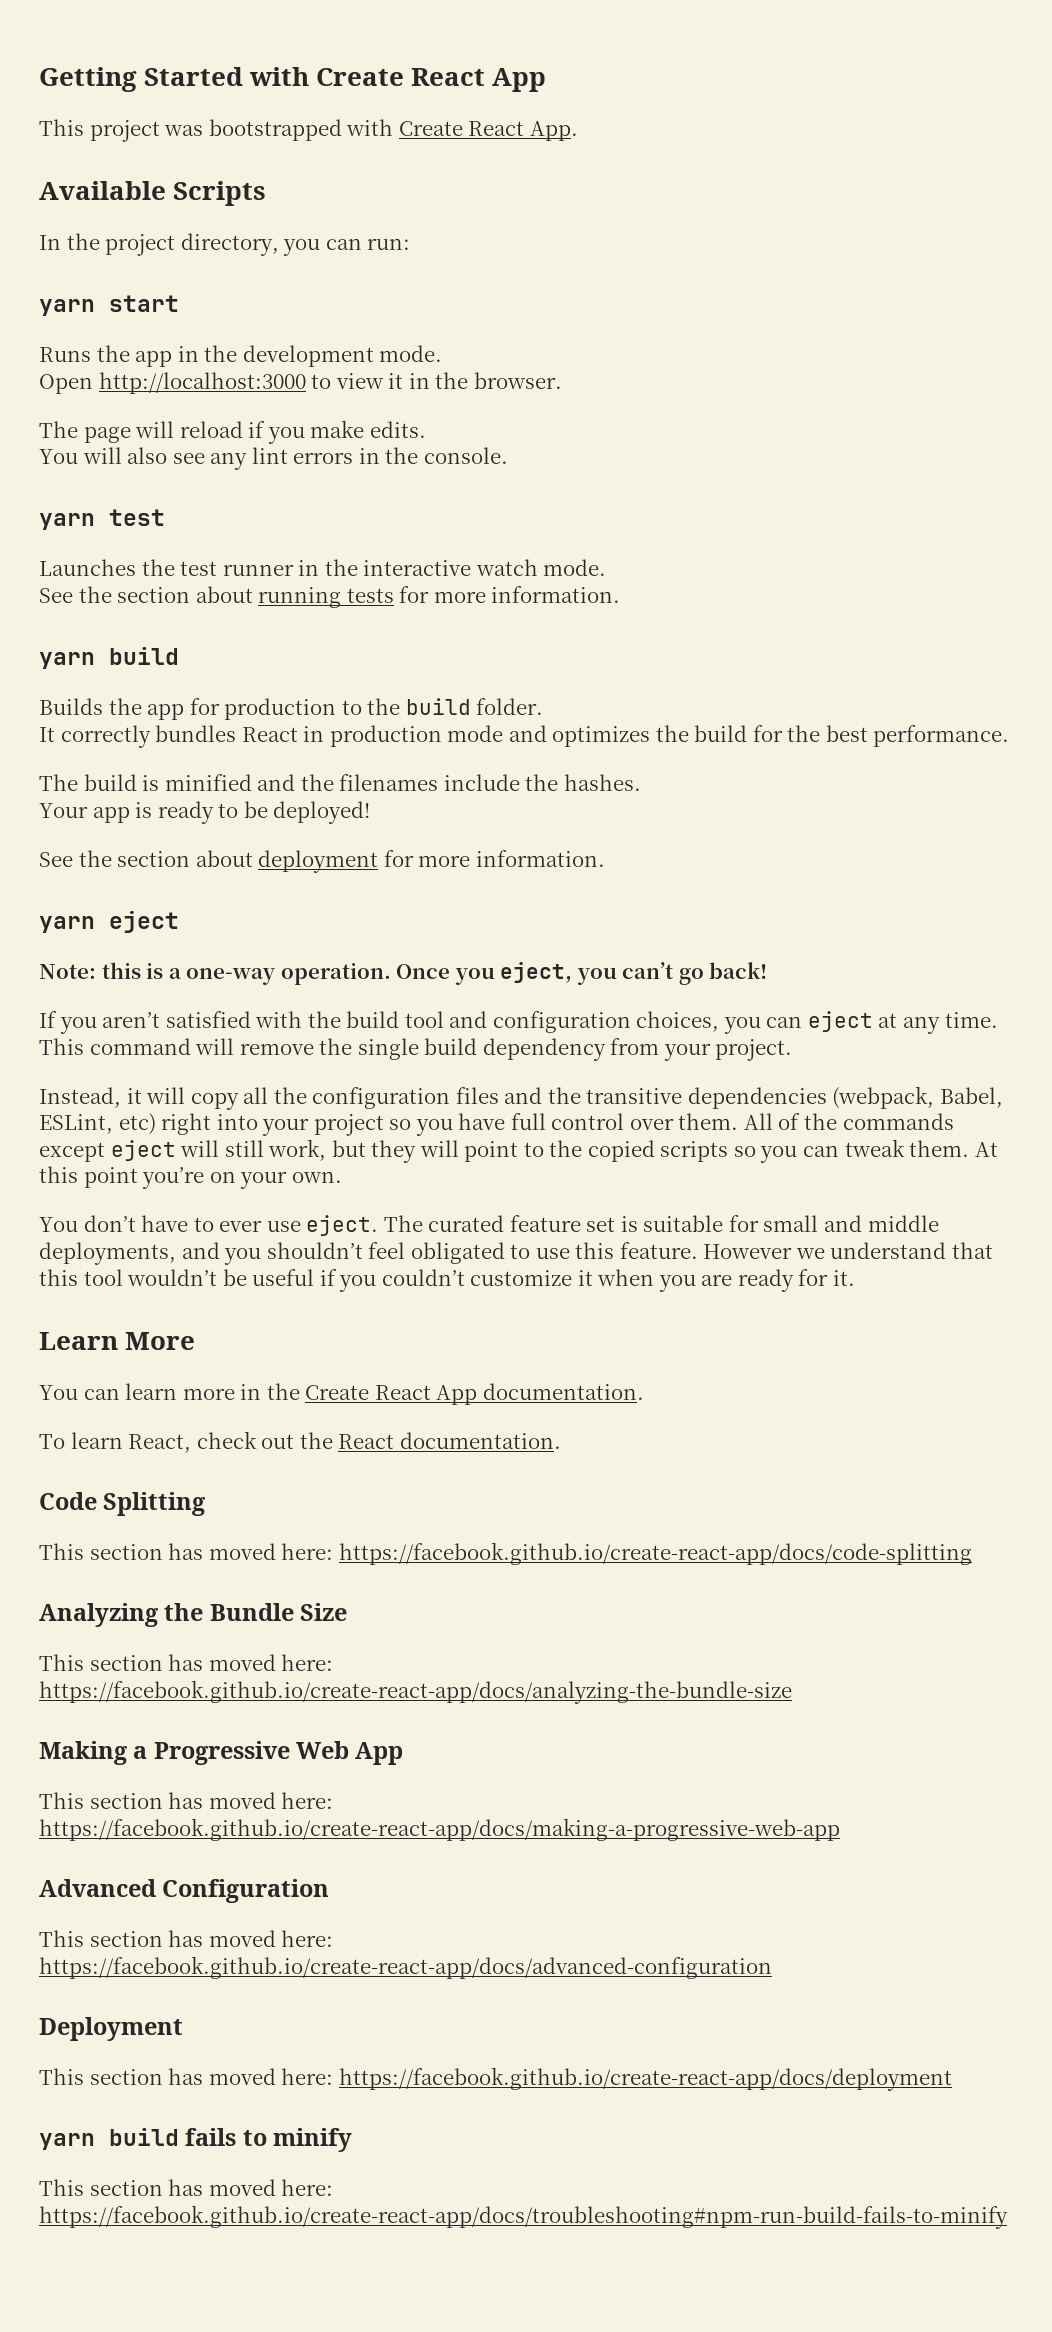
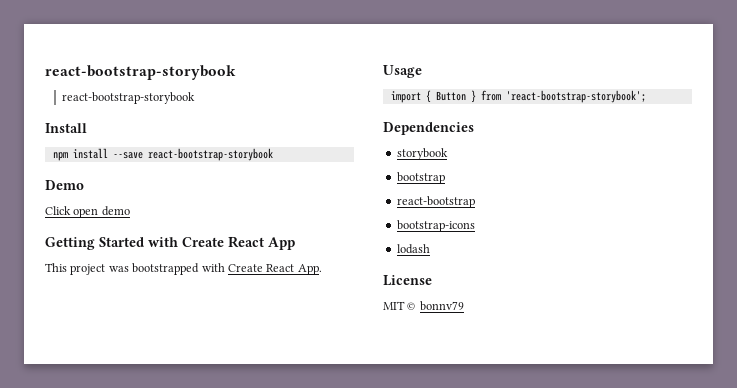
(39, 79) none -> [45,65,236,80] [62,92,196,104] [45,123,87,133] [52,148,273,161] [45,180,84,190] [45,206,130,218] react-bootstrap-storybook // react-bootstrap-storybook // Install // npm install --save react-bootstrap-storybook // Demo // Click open demo //
[39,181,267,206] [39,233,411,256] [39,295,179,316] [39,345,443,367] [39,372,562,394] [39,420,426,444] [39,447,508,470] [39,509,165,530] [39,559,607,576] [39,586,621,608] [39,647,179,669] [39,698,544,720] [39,725,1010,748] [39,774,641,791] [39,801,371,824] [39,850,605,873] [39,911,179,933] [39,962,768,985] [39,1011,998,1034] [39,1038,793,1061] [39,1086,1003,1110] [39,1113,954,1136] [39,1139,998,1163] [39,1166,342,1189] [39,1215,939,1236] [39,1242,993,1265] [39,1269,856,1292] [39,1332,196,1350] [39,1383,644,1405] [39,1431,561,1453] [39,1492,207,1516] [39,1542,972,1565] [39,1603,348,1627] [39,1654,334,1671] [39,1680,792,1704] [39,1741,404,1765] [39,1792,334,1809] [39,1818,840,1841] [39,1879,330,1903] [39,1930,334,1947] [39,1956,772,1979] [39,2017,183,2041] [39,2067,952,2091] [39,2128,353,2152] [39,2179,334,2196] [39,2205,1008,2229] Available Scripts // In the project directory, you can run: // yarn start // Runs the app in the development mode. // Open http://localhost:3000 to view it in the browser. // The page will reload if you make edits. // You will also see any lint errors in the console. // yarn test // Launches the test runner in the interactive watch mode. // See the section about running tests for more information. // yarn build // Builds the app for production to the build folder. // It correctly bundles React in production mode and optimizes the build for the best performance. // The build is minified and the filenames include the hashes. // Your app is ready to be deployed! // See the section about deployment for more information. // yarn eject // Note: this is a one-way operation. Once you eject, you can’t go back! // If you aren’t satisfied with the build tool and configuration choices, you can eject at any time. This command will remove the single build dependency from your project. // Instead, it will copy all the configuration files and the transitive dependencies (webpack, Babel, ESLint, etc) right into your project so you have full control over them. All of the commands except eject will still work, but they will point to the copied scripts so you can tweak them. At this point you’re on your own. // You don’t have to ever use eject. The curated feature set is suitable for small and middle deployments, and you shouldn’t feel obligated to use this feature. However we understand that this tool wouldn’t be useful if you couldn’t customize it when you are ready for it. // Learn More // You can learn more in the Create React App documentation. // To learn React, check out the React documentation. // Code Splitting // This section has moved here: https://facebook.github.io/create-react-app/docs/code-splitting // Analyzing the Bundle Size // This section has moved here: https://facebook.github.io/create-react-app/docs/analyzing-the-bundle-size // Making a Progressive Web App // This section has moved here: https://facebook.github.io/create-react-app/docs/making-a-progressive-web-app // Advanced Configuration // This section has moved here: https://facebook.github.io/create-react-app/docs/advanced-configuration // Deployment // This section has moved here: https://facebook.github.io/create-react-app/docs/deployment // yarn build fails to minify // This section has moved here: https://facebook.github.io/create-react-app/docs/troubleshooting#npm-run-build-fails-to-minify -> [383,65,422,78] [390,90,646,103] [383,122,474,135] [396,148,448,160] [396,172,445,184] [396,196,475,208] [396,220,475,232] [396,244,430,254] [383,275,432,286] [383,301,464,311] Usage // import { Button } from 'react-bootstrap-storybook'; // Dependencies // storybook // bootstrap // react-bootstrap // bootstrap-icons // lodash // License // MIT © bonnv79

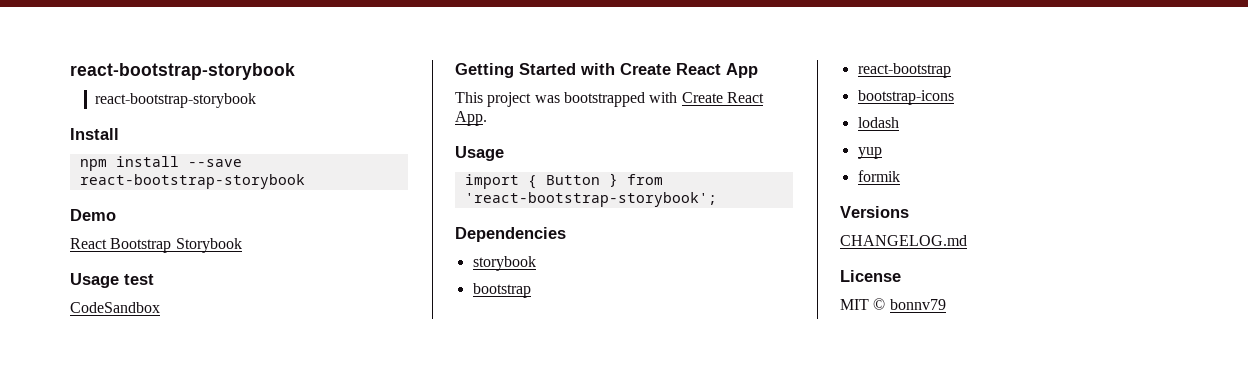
[45,206,130,218] Click open demo -> [70,238,242,253] [70,273,154,288] [70,302,160,313] React Bootstrap Storybook // Usage test // CodeSandbox
(430, 249) none -> [857,147,882,159] [857,170,900,182] [840,206,909,218] [840,235,967,246] // yup // formik // Versions // CHANGELOG.md

